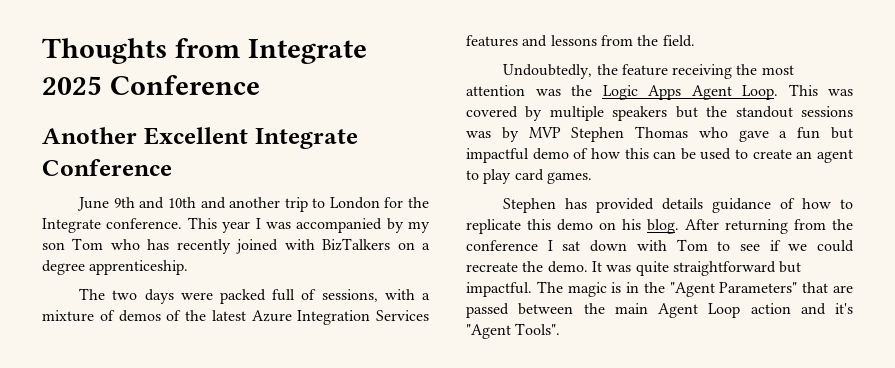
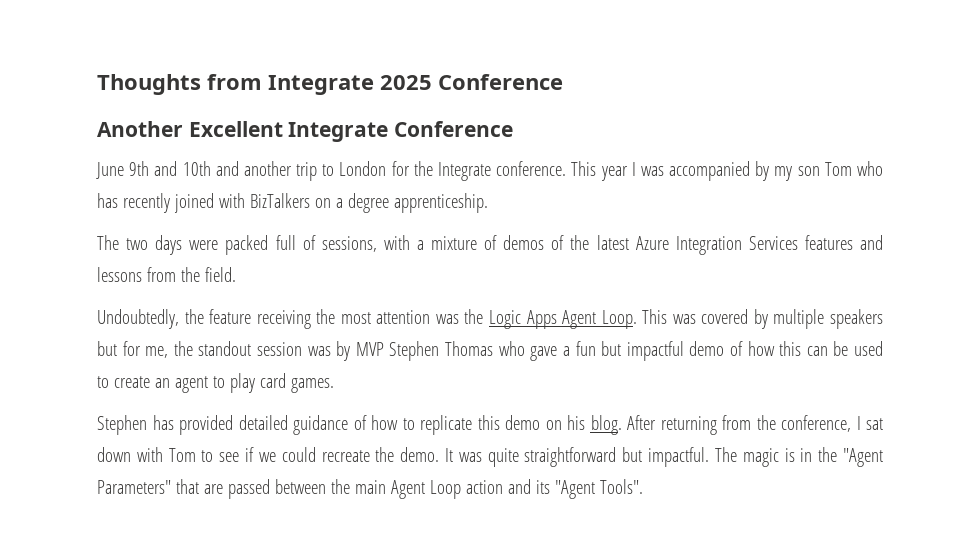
(698, 112) none -> [122,341,169,358] for me,
[801,106,853,117] sessions -> [257,342,303,356] session
[662,198,704,210] details -> [238,415,288,430] detailed
[466,240,538,251] conference -> [781,415,851,432] conference,
[835,303,853,314] it's -> [535,480,550,494] its

